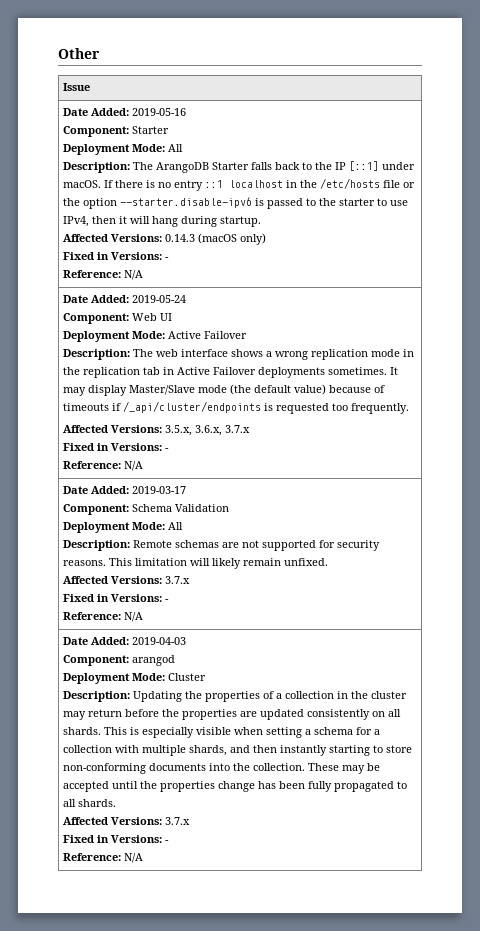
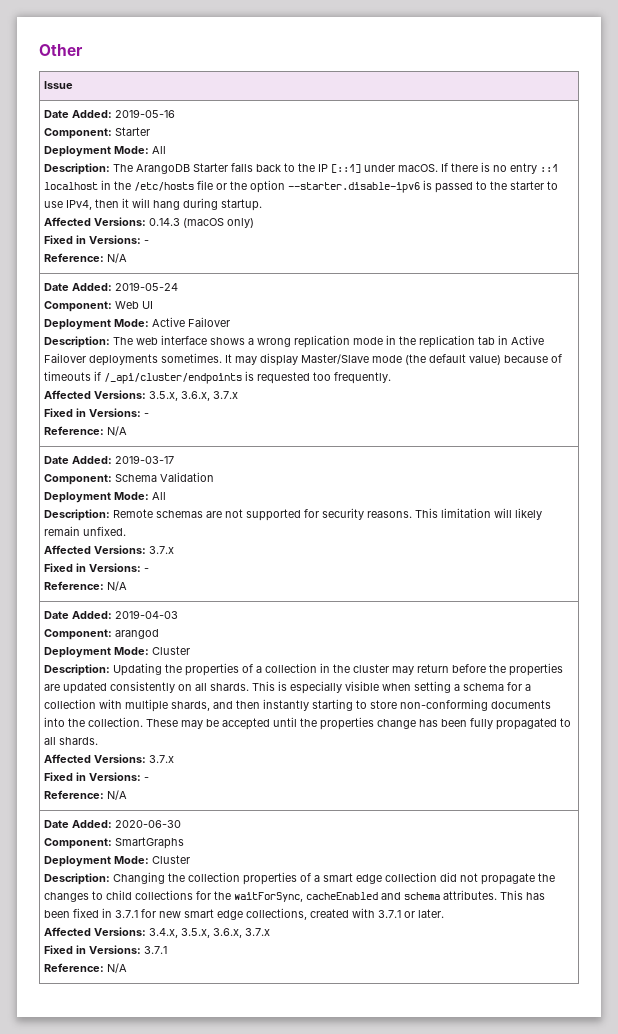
(143, 858) none -> [44,820,182,828] [44,837,185,849] [44,855,191,867] [44,872,556,885] [44,890,546,902] [44,908,445,920] [44,927,271,938] [44,945,168,954] [44,963,128,973] // Date Added: 2020-06-30 // Component: SmartGraphs // Deployment Mode: Cluster // Description: Changing the collection properties of a smart edge collection did not propagate the changes to child collections for the waitForSync, cacheEnabled and schema attributes. This has been fixed in 3.7.1 for new smart edge collections, created with 3.7.1 or later. // Affected Versions: 3.4.x, 3.5.x, 3.6.x, 3.7.x // Fixed in Versions: 3.7.1 // Reference: N/A

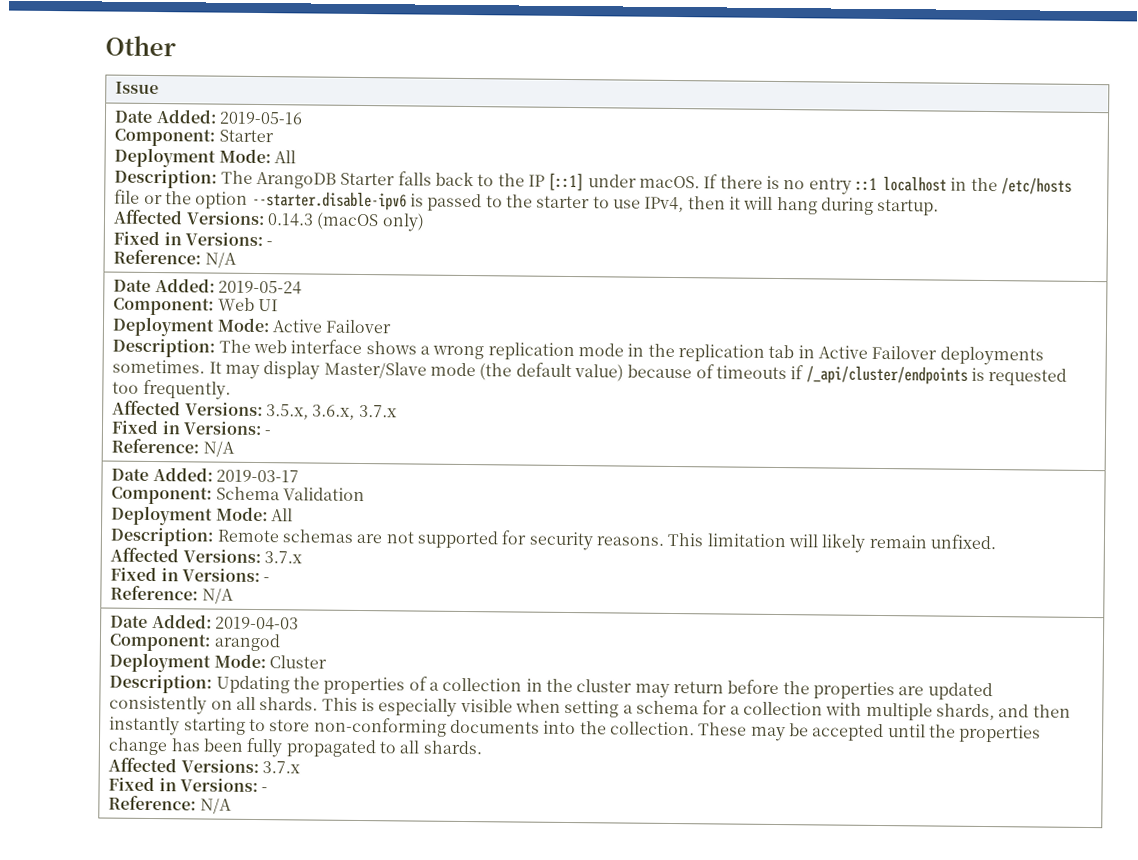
[44,820,182,828] [44,837,185,849] [44,855,191,867] [44,872,556,885] [44,890,546,902] [44,908,445,920] [44,927,271,938] [44,945,168,954] [44,963,128,973] // Date Added: 2020-06-30 // Component: SmartGraphs // Deployment Mode: Cluster // Description: Changing the collection properties of a smart edge collection did not propagate the changes to child collections for the waitForSync, cacheEnabled and schema attributes. This has been fixed in 3.7.1 for new smart edge collections, created with 3.7.1 or later. // Affected Versions: 3.4.x, 3.5.x, 3.6.x, 3.7.x // Fixed in Versions: 3.7.1 // Reference: N/A -> (232, 805) none

